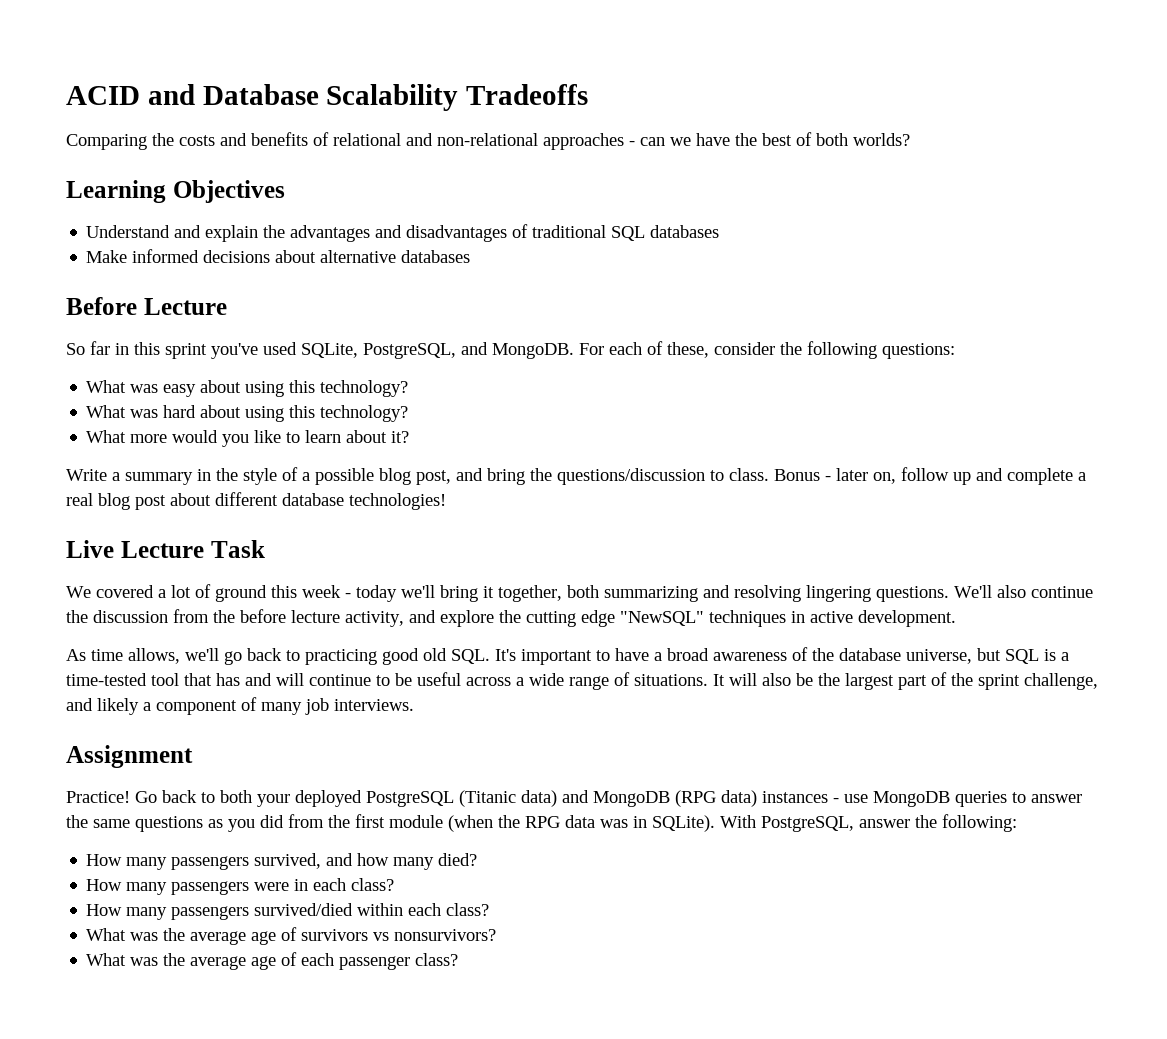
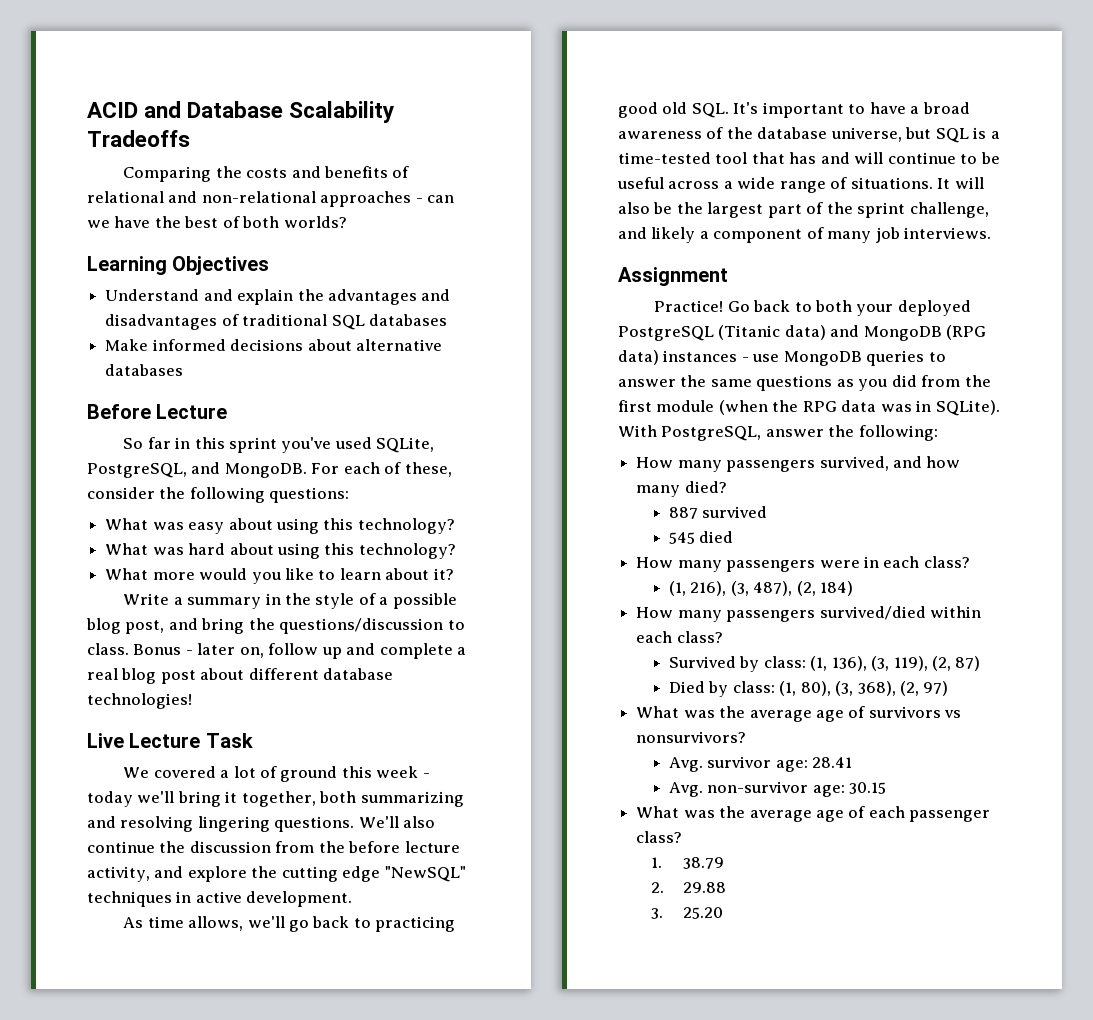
(478, 859) none -> [668,506,768,519] [668,531,734,544] // 887 survived // 545 died
(395, 884) none -> [668,581,854,596] // (1, 216), (3, 487), (2, 184)
(490, 909) none -> [668,656,981,672] [668,681,949,697] // Survived by class: (1, 136), (3, 119), (2, 87) // Died by class: (1, 80), (3, 368), (2, 97)
(497, 935) none -> [668,756,853,772] [668,781,887,797] // Avg. survivor age: 28.41 // Avg. non-survivor age: 30.15
(459, 959) none -> [650,857,725,869] [650,882,727,893] [650,907,724,919] // 1. 38.79 // 2. 29.88 // 3. 25.20

